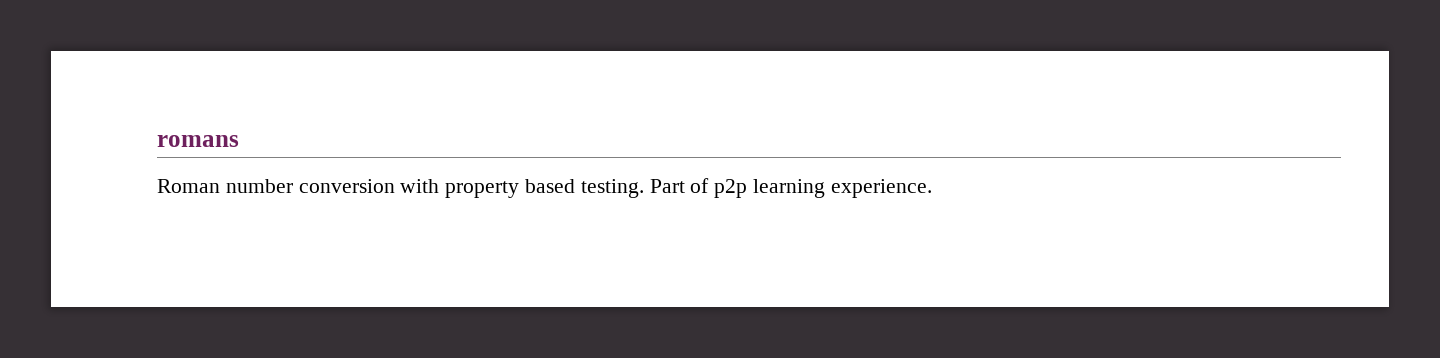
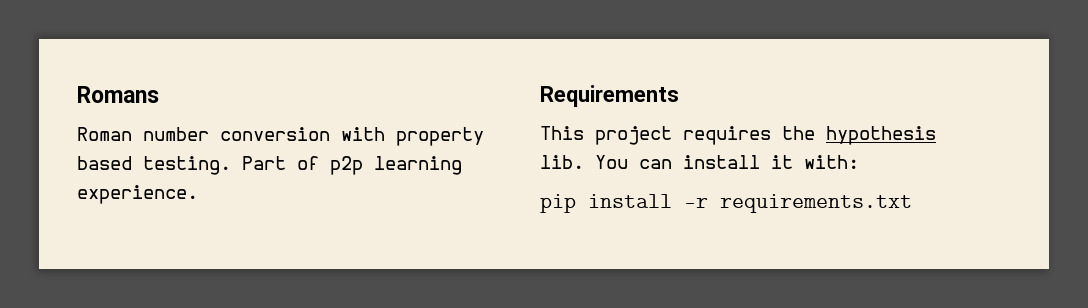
[157,135,239,147] romans -> [77,86,159,103] Romans
(932, 188) none -> [540,85,679,107] [540,126,936,145] [540,155,859,169] [540,194,912,213] // Requirements // This project requires the hypothesis lib. You can install it with: // pip install -r requirements.txt

